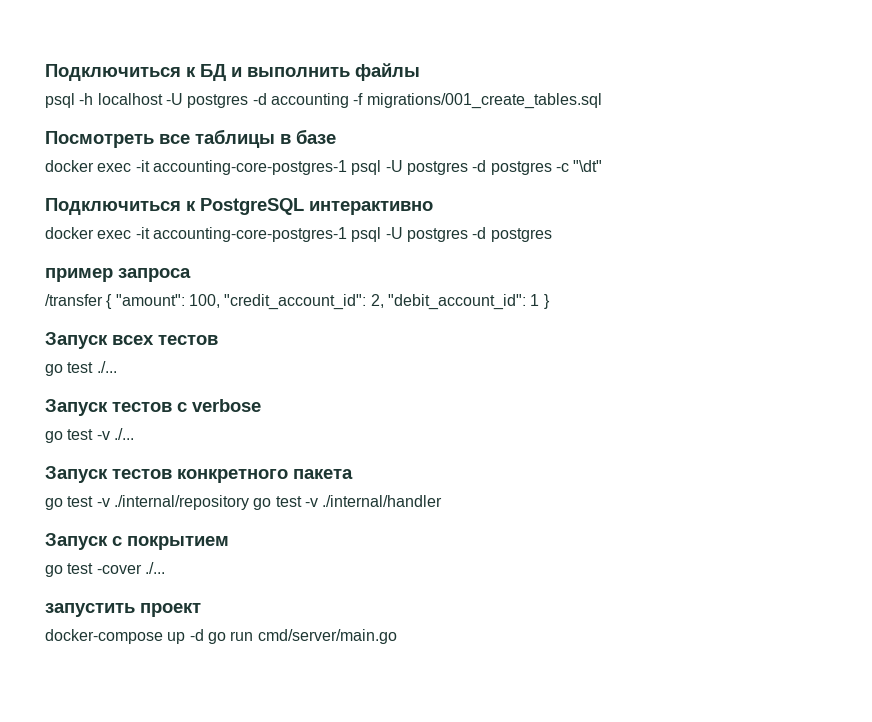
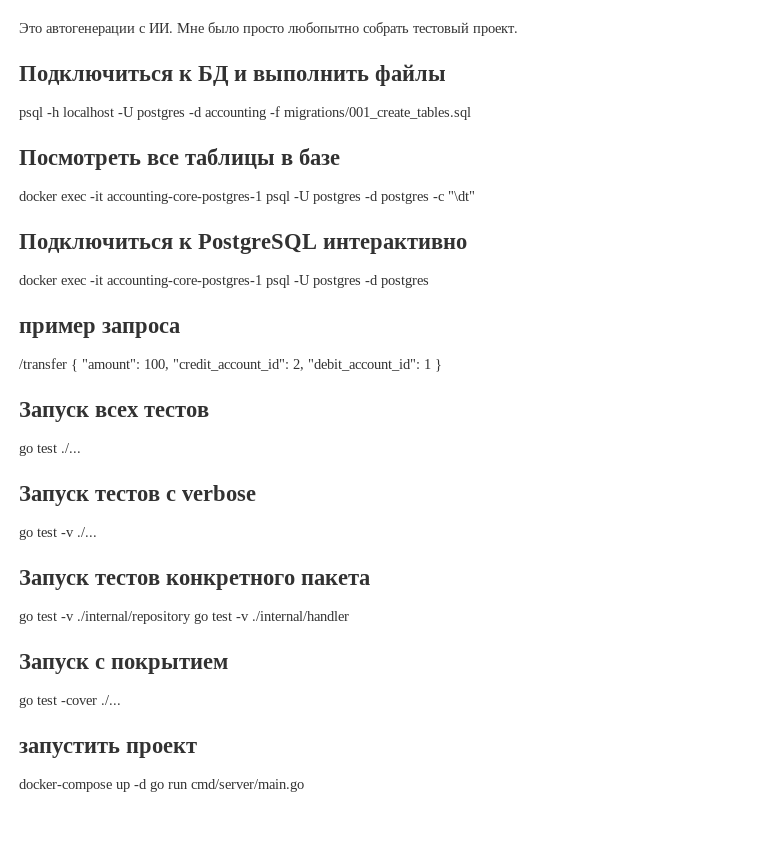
(45, 72) none -> [19,22,518,36] Это автогенерации с ИИ. Мне было просто любопытно собрать тестовый проект. //

